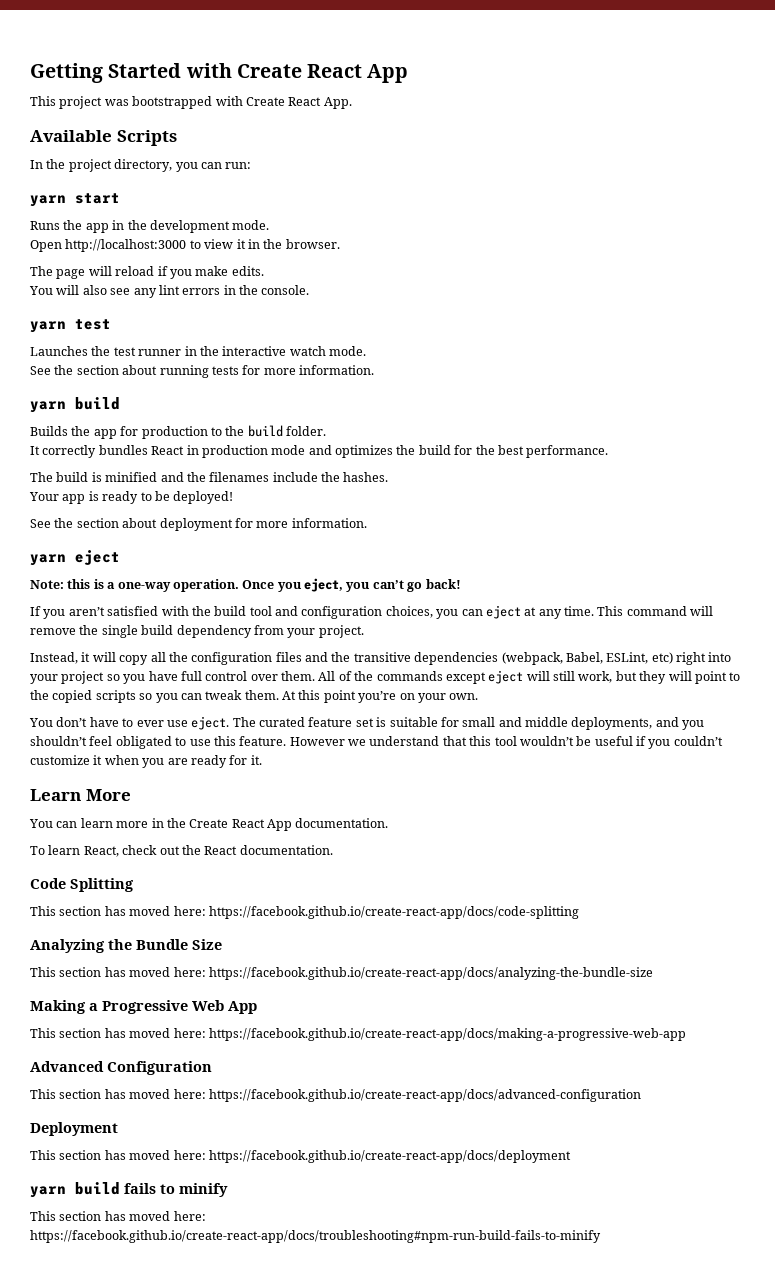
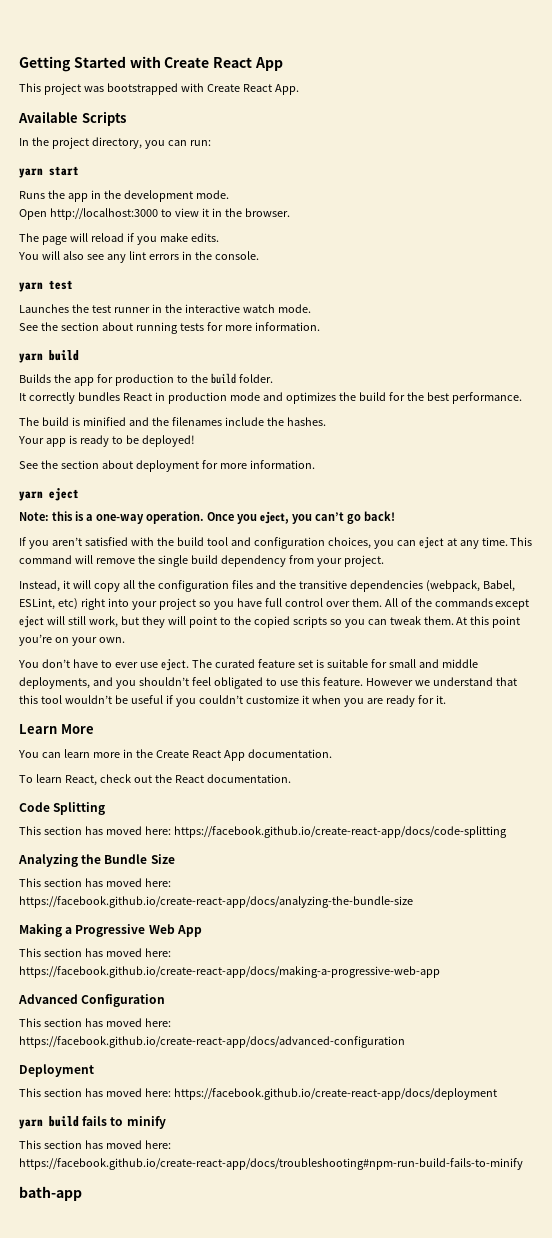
(601, 1236) none -> [19,1186,82,1201] // bath-app

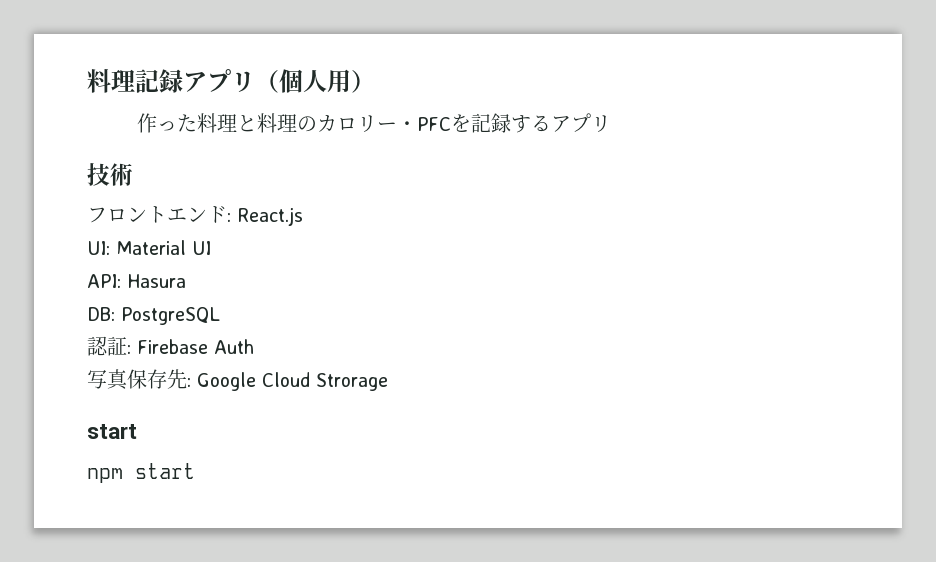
[19,56,283,72] [19,83,299,95] [18,111,126,126] [19,137,211,149] [19,166,79,178] [19,190,229,202] [19,208,290,220] [19,233,219,245] [18,251,259,263] [19,280,73,292] [19,304,311,313] [19,322,320,334] [19,350,79,363] [19,373,273,386] [19,392,522,404] [19,417,326,426] [18,435,195,447] [19,460,315,472] [19,488,79,501] [19,511,395,524] [19,537,533,549] [19,555,384,567] [19,580,515,592] [19,598,530,610] [19,616,521,628] [19,634,125,646] [18,659,478,671] [19,677,517,689] [19,695,446,707] [19,724,94,734] [18,749,332,761] [19,774,291,786] [19,802,106,815] [19,826,507,838] [18,854,175,867] [19,878,171,887] [19,896,413,908] [19,924,202,937] [19,948,171,957] [19,966,440,978] [18,994,166,1007] [19,1018,171,1027] [19,1036,405,1048] [19,1064,94,1077] [19,1088,497,1100] [19,1116,166,1129] [19,1140,171,1149] [19,1158,523,1170] [19,1186,82,1201] Getting Started with Create React App // This project was bootstrapped with Create React App. // Available Scripts // In the project directory, you can run: // yarn start // Runs the app in the development mode. // Open http://localhost:3000 to view it in the browser. // The page will reload if you make edits. // You will also see any lint errors in the console. // yarn test // Launches the test runner in the interactive watch mode. // See the section about running tests for more information. // yarn build // Builds the app for production to the build folder. // It correctly bundles React in production mode and optimizes the build for the best performance. // The build is minified and the filenames include the hashes. // Your app is ready to be deployed! // See the section about deployment for more information. // yarn eject // Note: this is a one-way operation. Once you eject, you can’t go back! // If you aren’t satisfied with the build tool and configuration choices, you can eject at any time. This command will remove the single build dependency from your project. // Instead, it will copy all the configuration files and the transitive dependencies (webpack, Babel, ESLint, etc) right into your project so you have full control over them. All of the commands except eject will still work, but they will point to the copied scripts so you can tweak them. At this point you’re on your own. // You don’t have to ever use eject. The curated feature set is suitable for small and middle deployments, and you shouldn’t feel obligated to use this feature. However we understand that this tool wouldn’t be useful if you couldn’t customize it when you are ready for it. // Learn More // You can learn more in the Create React App documentation. // To learn React, check out the React documentation. // Code Splitting // This section has moved here: https://facebook.github.io/create-react-app/docs/code-splitting // Analyzing the Bundle Size // This section has moved here: https://facebook.github.io/create-react-app/docs/analyzing-the-bundle-size // Making a Progressive Web App // This section has moved here: https://facebook.github.io/create-react-app/docs/making-a-progressive-web-app // Advanced Configuration // This section has moved here: https://facebook.github.io/create-react-app/docs/advanced-configuration // Deployment // This section has moved here: https://facebook.github.io/create-react-app/docs/deployment // yarn build fails to minify // This section has moved here: https://facebook.github.io/create-react-app/docs/troubleshooting#npm-run-build-fails-to-minify // bath-app -> [87,69,375,93] [137,113,612,133] [87,163,133,186] [87,206,303,226] [87,240,211,255] [87,274,186,288] [87,307,220,325] [87,336,254,356] [87,369,388,391] [87,424,137,439] [87,463,195,483] 料理記録アプリ（個人用） // 作った料理と料理のカロリー・PFCを記録するアプリ // 技術 // フロントエンド: React.js // UI: Material UI // API: Hasura // DB: PostgreSQL // 認証: Firebase Auth // 写真保存先: Google Cloud Strorage // start // npm start

